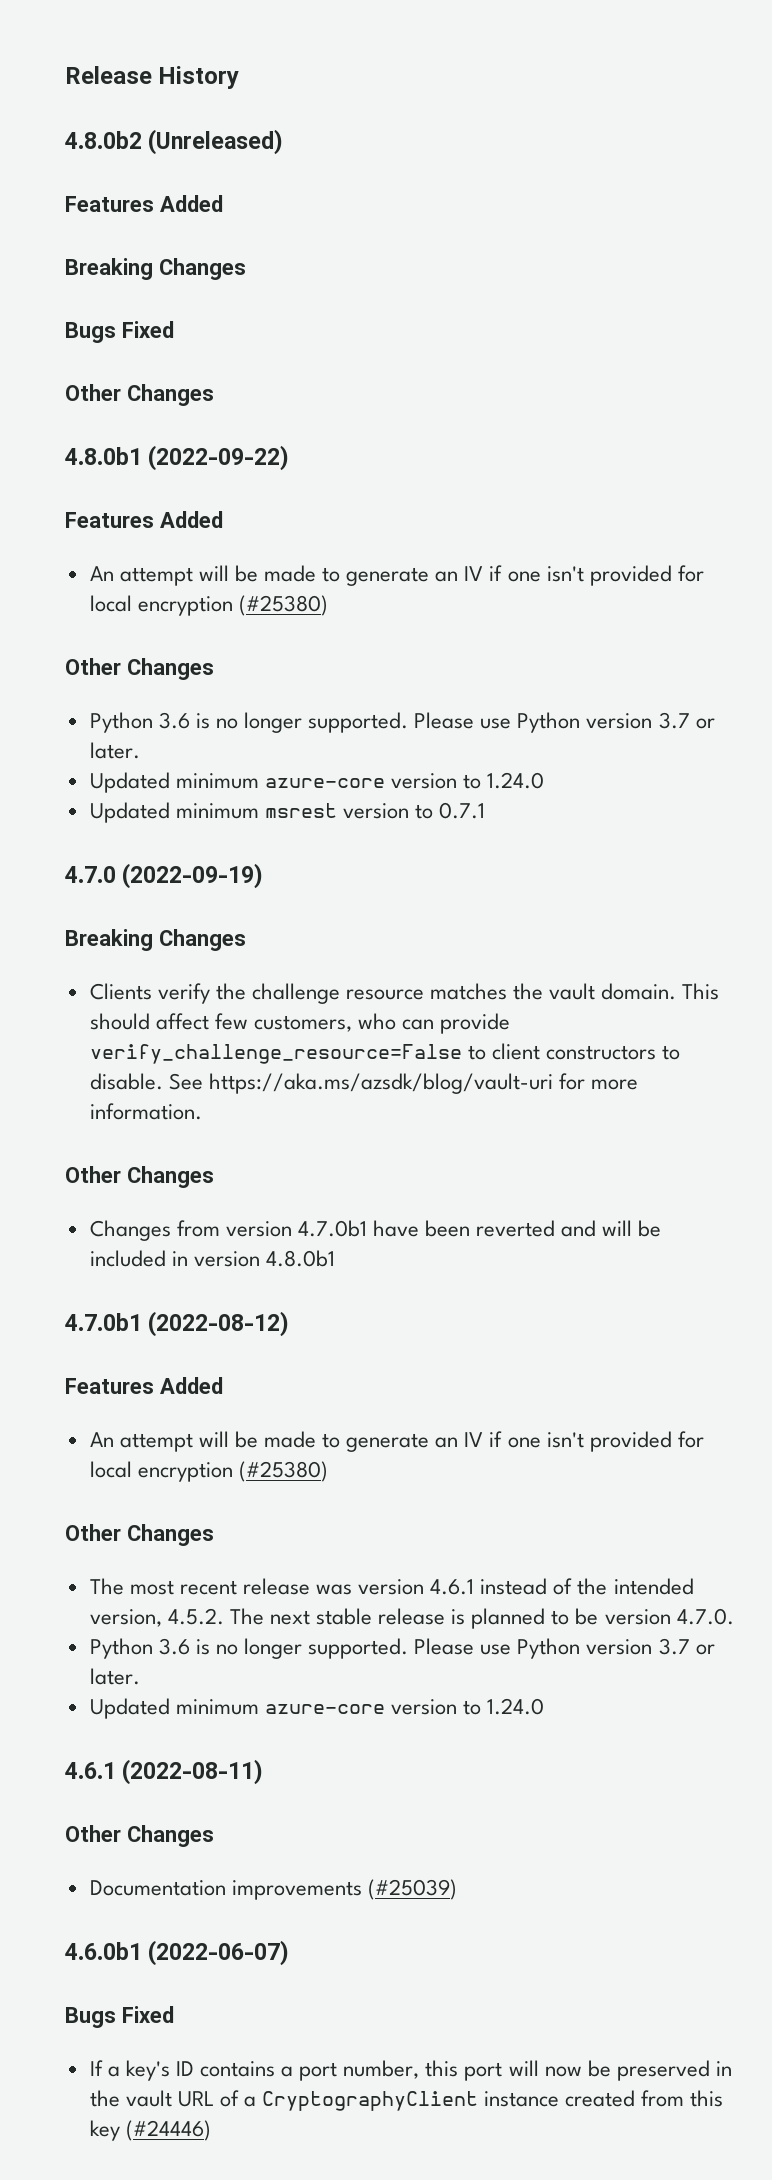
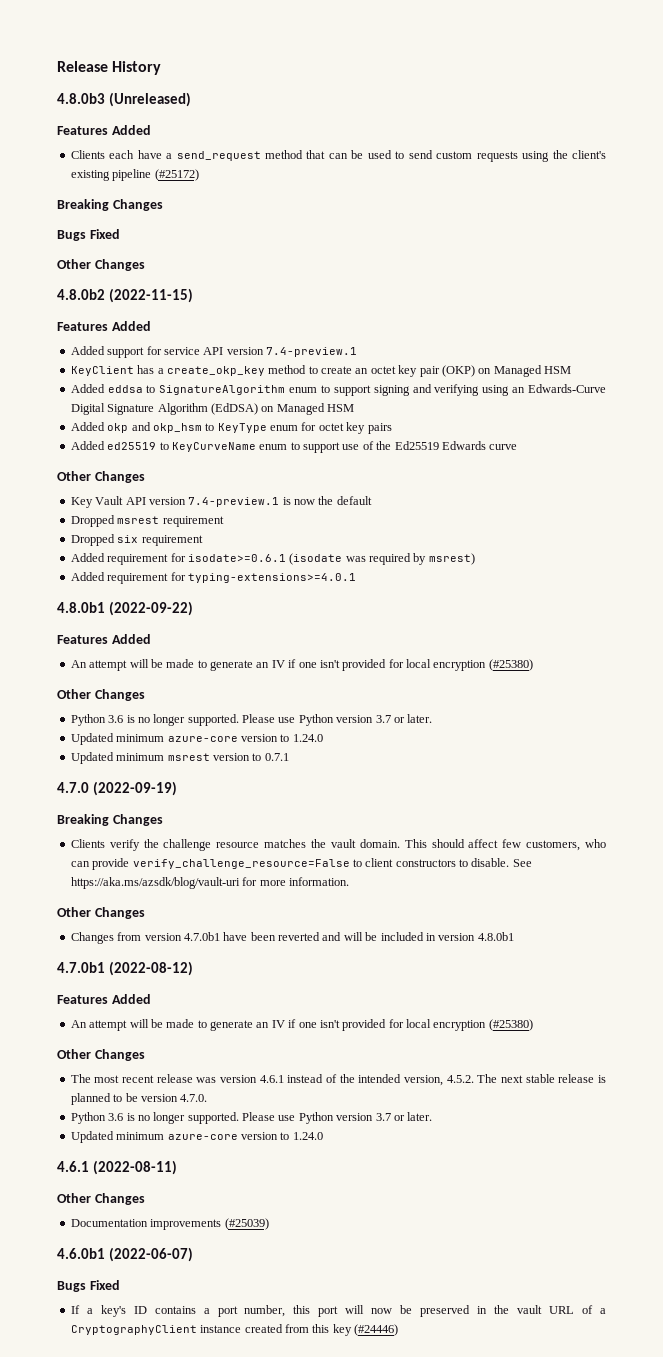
[65,131,142,149] 4.8.0b2 -> [57,93,105,104] 4.8.0b3
(223, 203) none -> [70,150,606,162] [70,169,199,181] // Clients each have a send_request method that can be used to send custom requests using the client's existing pipeline (#25172)
(214, 395) none -> [57,288,193,303] [57,321,151,331] [70,346,357,358] [70,365,571,377] [70,384,607,396] [70,403,354,415] [70,422,392,434] [70,441,518,453] [57,471,145,483] [70,496,372,508] [70,515,224,527] [70,534,203,546] [70,553,475,565] [70,572,356,584] // 4.8.0b2 (2022-11-15) // Features Added // Added support for service API version 7.4-preview.1 // KeyClient has a create_okp_key method to create an octet key pair (OKP) on Managed HSM // Added eddsa to SignatureAlgorithm enum to support signing and verifying using an Edwards-Curve Digital Signature Algorithm (EdDSA) on Managed HSM // Added okp and okp_hsm to KeyType enum for octet key pairs // Added ed25519 to KeyCurveName enum to support use of the Ed25519 Edwards curve // Other Changes // Key Vault API version 7.4-preview.1 is now the default // Dropped msrest requirement // Dropped six requirement // Added requirement for isodate>=0.6.1 (isodate was required by msrest) // Added requirement for typing-extensions>=4.0.1

